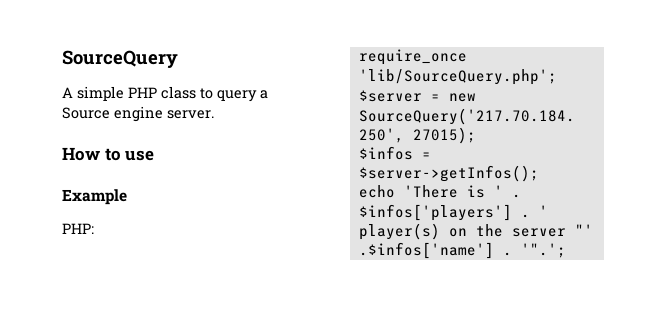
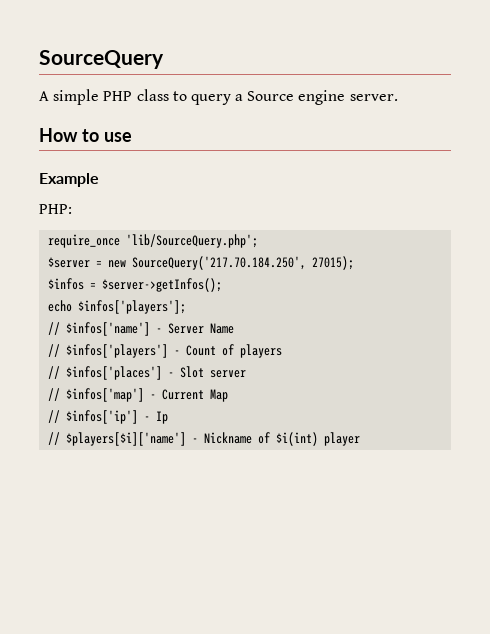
[403,185,521,198] [358,204,548,221] [358,223,593,240] [358,242,566,259] 'There is ' . $infos['players'] . ' player(s) on the server "' .$infos['name'] . '".'; -> [78,300,187,314] [48,322,235,336] [48,344,283,358] [48,366,247,380] [48,388,229,402] [48,410,169,424] [48,432,361,446] $infos['players']; // // $infos['name'] - Server Name // // $infos['players'] - Count of players // // $infos['places'] - Slot server // // $infos['map'] - Current Map // // $infos['ip'] - Ip // // $players[$i]['name'] - Nickname of $i(int) player

